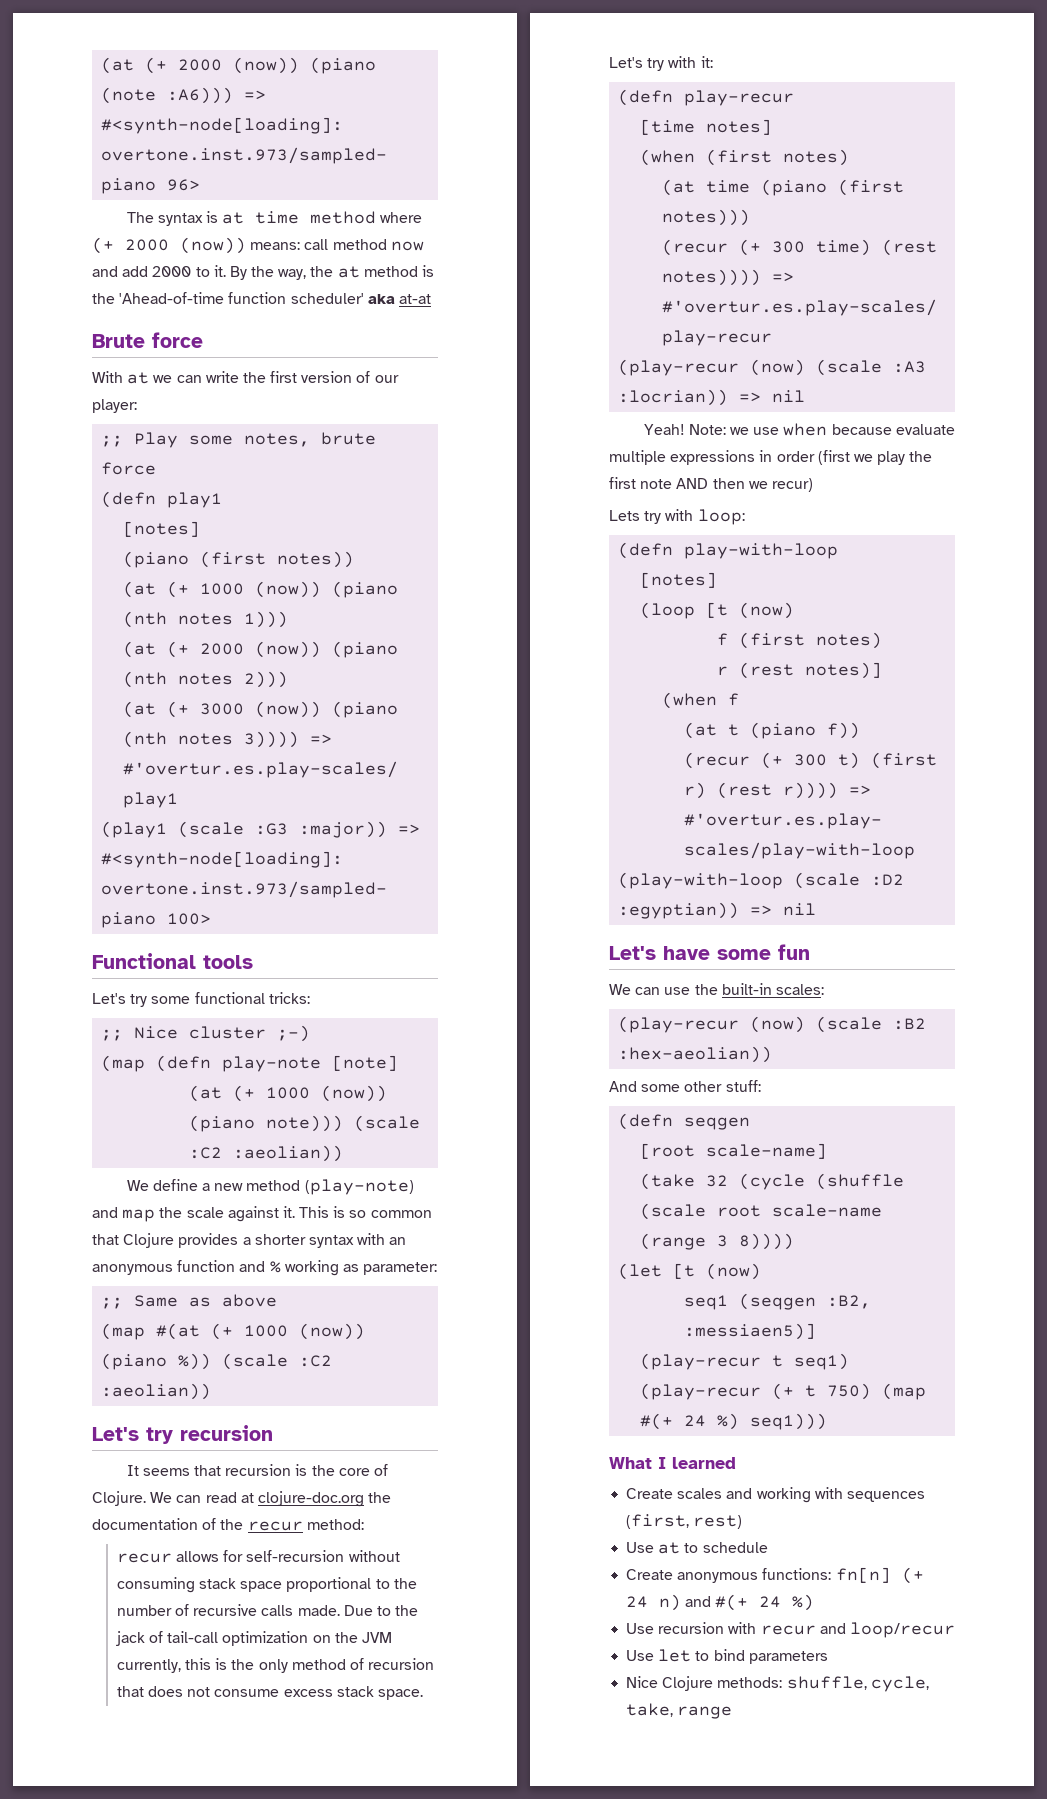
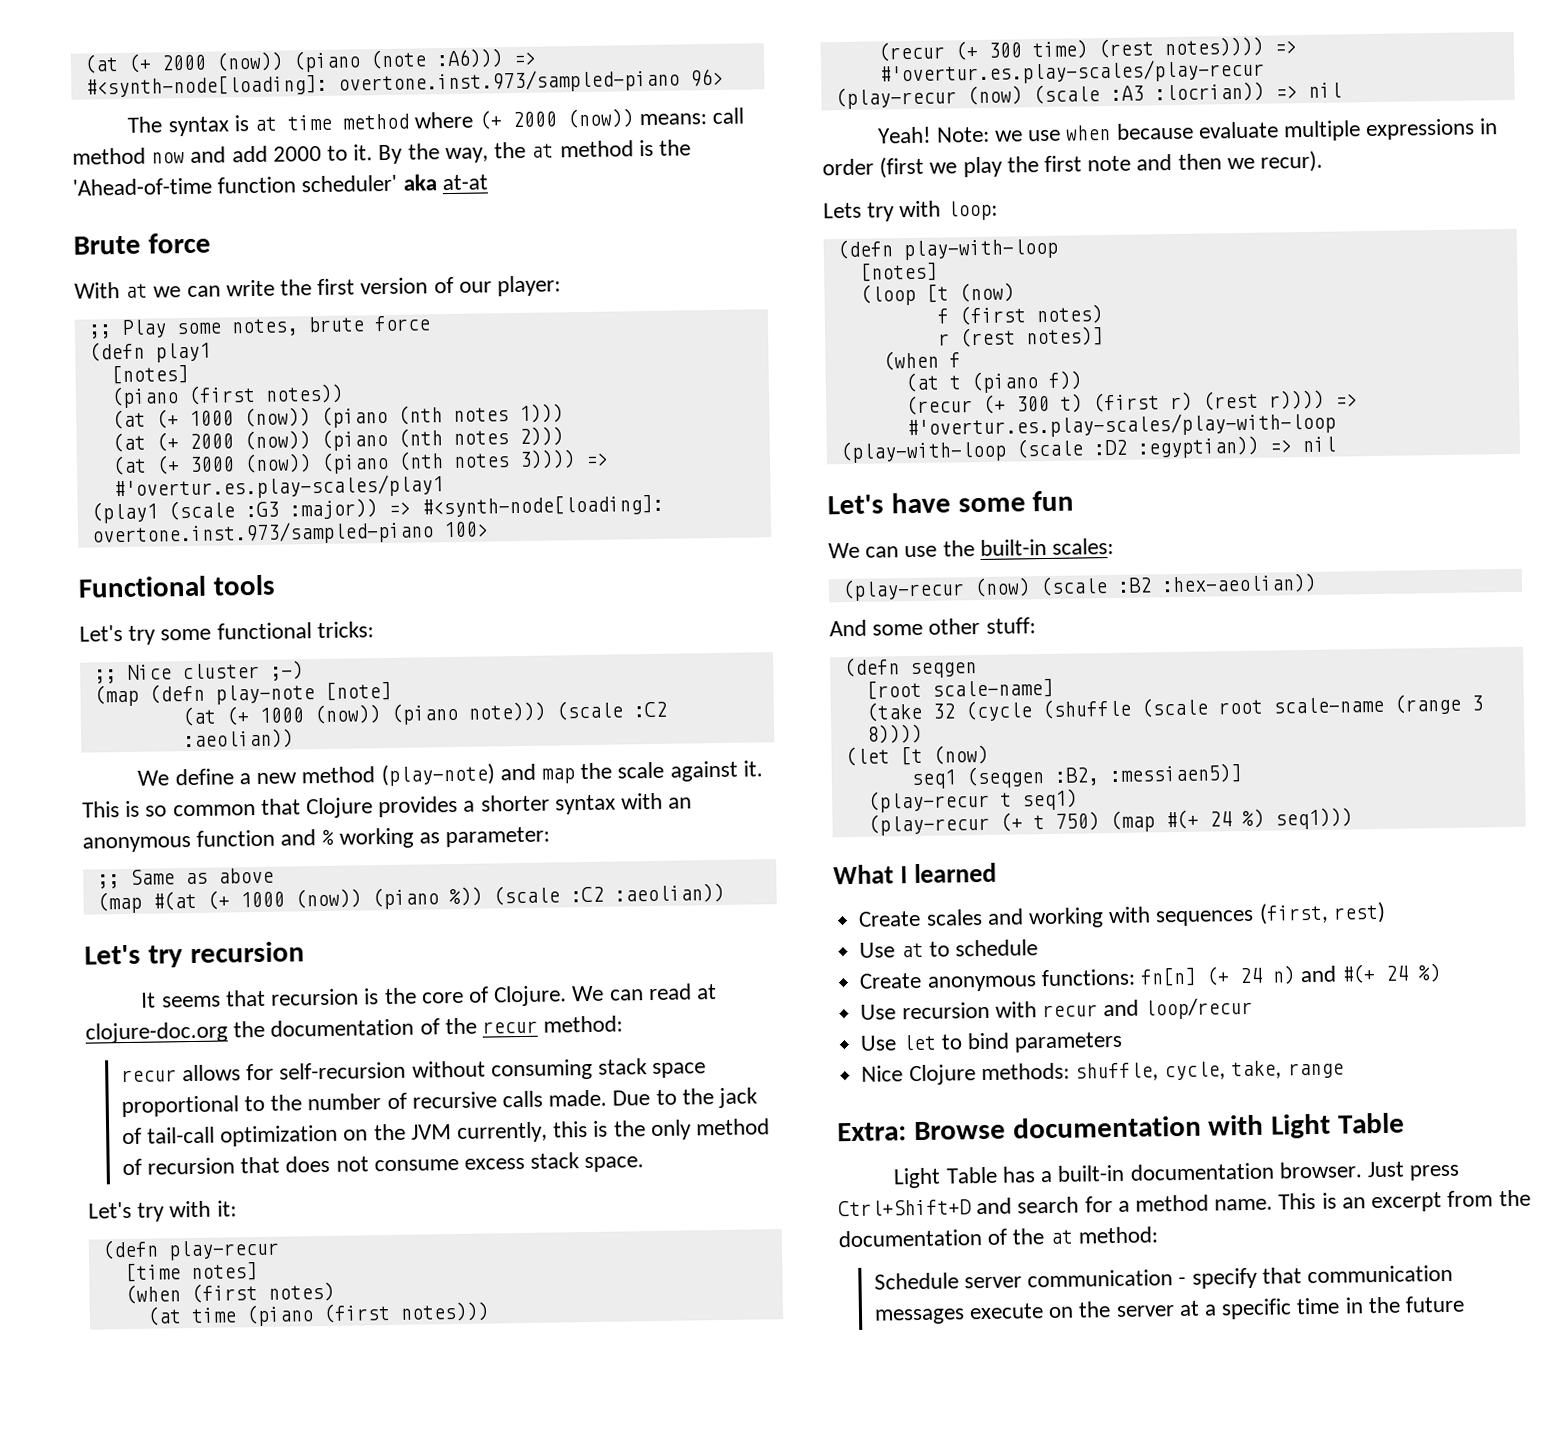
[676,478,709,489] AND -> [1136,154,1173,171] and
[771,478,813,492] recur) -> [1260,150,1324,173] recur).
(733, 1712) none -> [837,1112,1406,1142] [893,1161,1461,1189] [838,1189,1531,1217] [838,1226,1158,1248] [873,1264,1453,1290] [873,1295,1466,1325] // Extra: Browse documentation with Light Table // Light Table has a built-in documentation browser. Just press Ctrl+Shift+D and search for a method name. This is an excerpt from the documentation of the at method: // Schedule server communication - specify that communication messages execute on the server at a specific time in the future

